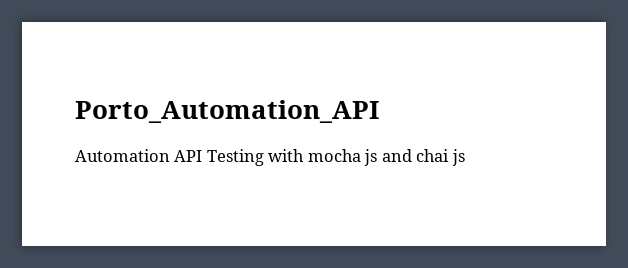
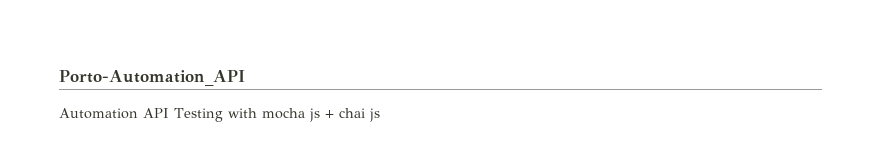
[75,100,379,123] Porto_Automation_API -> [59,70,245,86] Porto-Automation_API
[381,149,412,162] and -> [324,110,334,118] +

